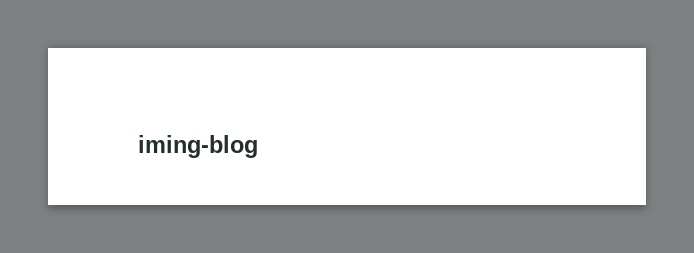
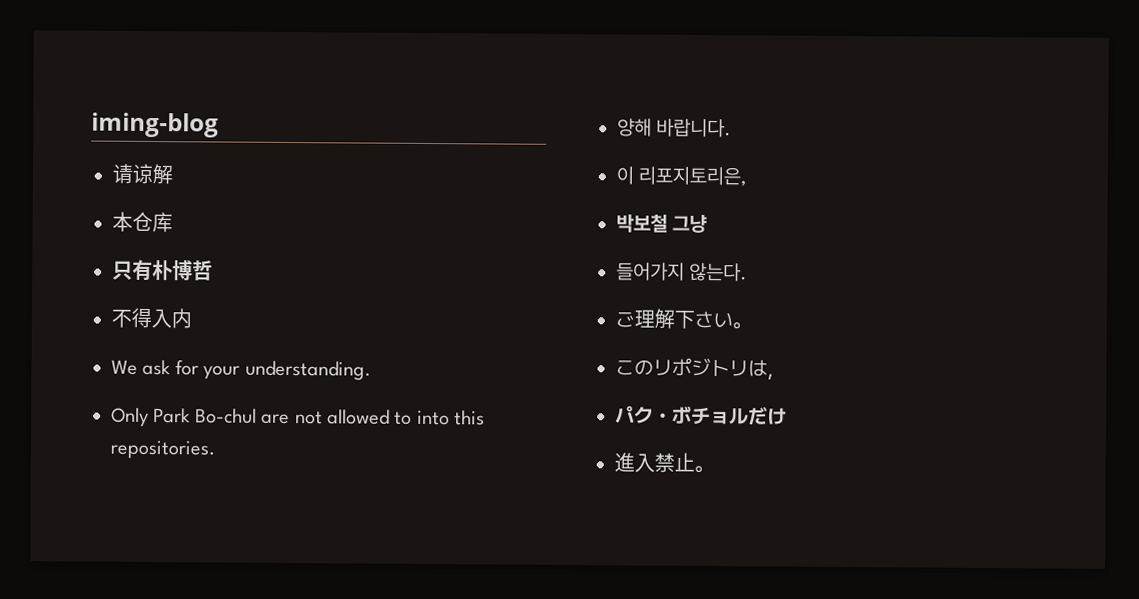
(258, 146) none -> [112,163,173,185] [112,211,173,233] [112,259,213,281] [111,307,192,329] [111,359,371,381] [111,407,486,427] [110,439,215,460] [617,118,732,138] [616,166,748,187] [616,213,708,233] [616,262,748,282] [615,308,752,330] [615,357,787,381] [615,405,787,426] [614,452,714,474] // 请谅解 // 本仓库 // 只有朴博哲 // 不得入内 // We ask for your understanding. // Only Park Bo-chul are not allowed to into this repositories. // 양해 바랍니다. // 이 리포지토리은, // 박보철 그냥 // 들어가지 않는다. // ご理解下さい。 // このリポジトリは， // パク・ボチョルだけ // 進入禁止。

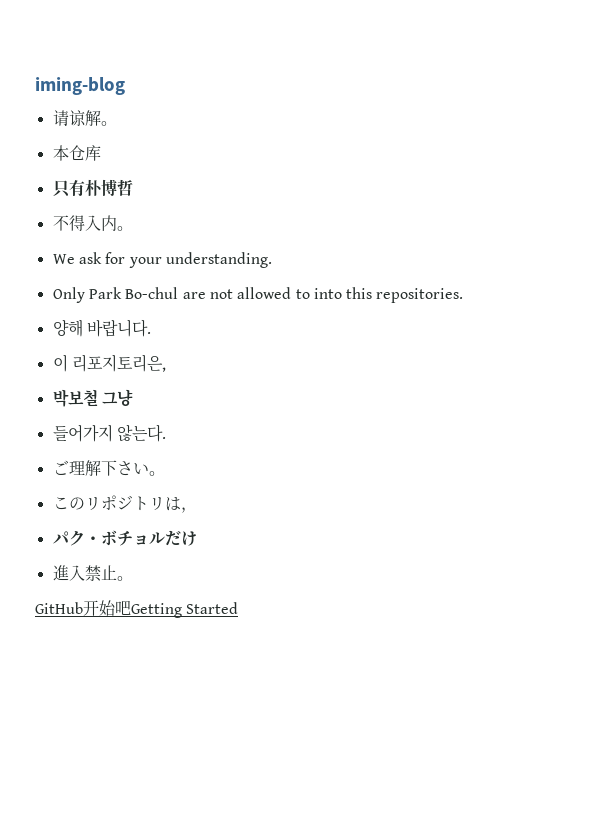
(173, 174) none -> [100,121,117,126] 。
(192, 318) none -> [116,226,133,231] 。
(714, 469) none -> [35,600,239,618] // GitHub开始吧Getting Started

